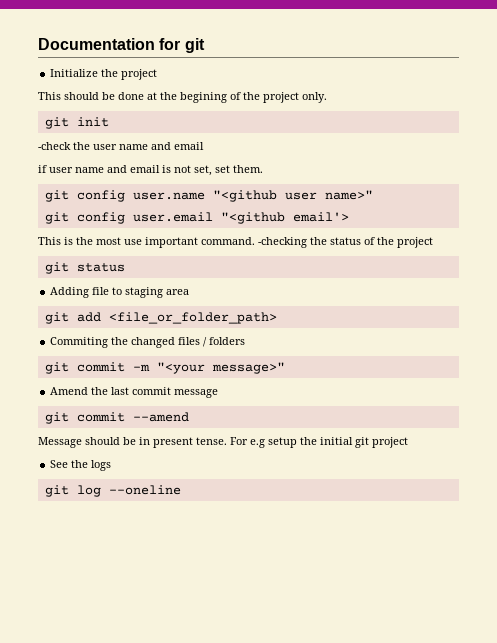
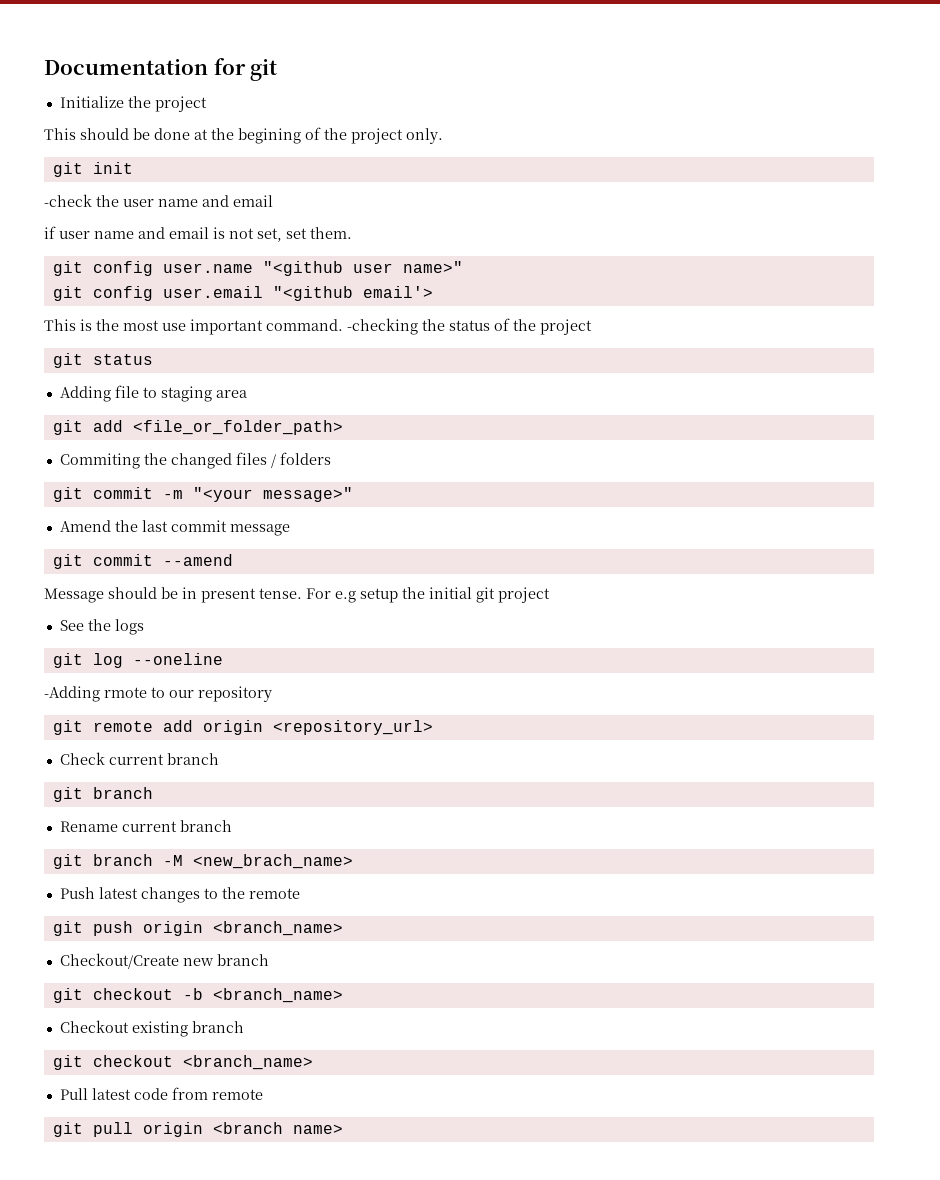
(181, 490) none -> [44,686,272,702] [52,720,433,735] [59,752,219,765] [52,787,153,802] [59,820,232,832] [52,854,353,869] [59,887,300,903] [52,921,343,936] [59,953,269,969] [52,988,343,1003] [59,1020,244,1037] [52,1055,313,1070] [59,1087,263,1100] [52,1122,343,1137] // -Adding rmote to our repository // git remote add origin <repository_url> // Check current branch // git branch // Rename current branch // git branch -M <new_brach_name> // Push latest changes to the remote // git push origin <branch_name> // Checkout/Create new branch // git checkout -b <branch_name> // Checkout existing branch // git checkout <branch_name> // Pull latest code from remote // git pull origin <branch name>

